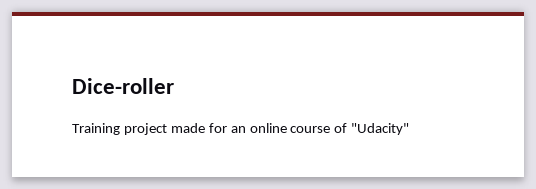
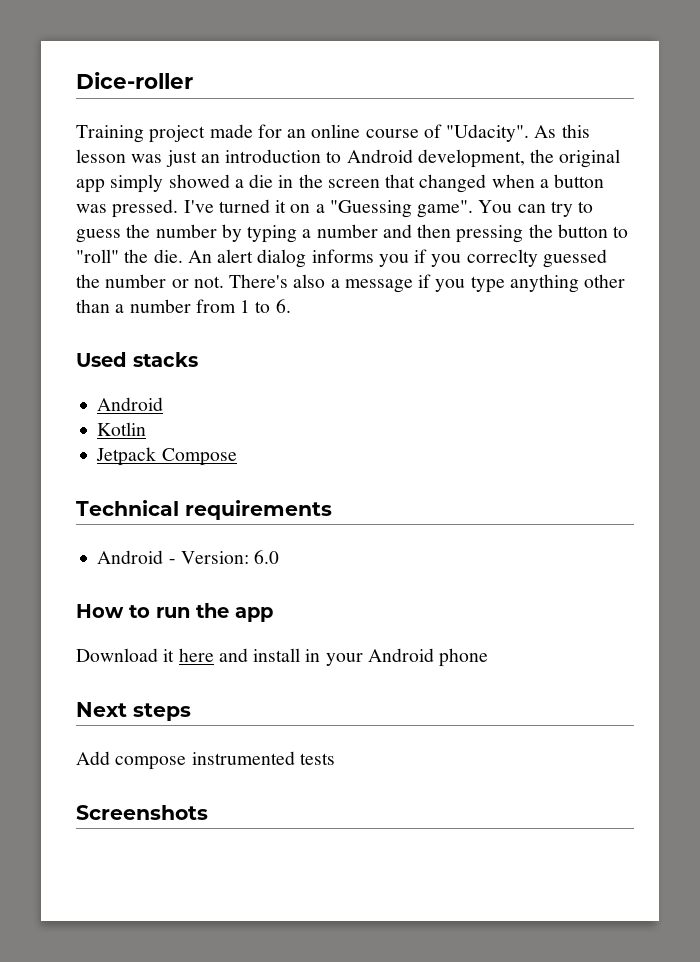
[351,123,410,135] "Udacity" -> [446,124,590,142] [76,149,621,168] [76,174,605,193] [76,199,594,218] [76,224,629,243] [76,249,607,268] [76,274,626,293] [76,299,291,313] [76,352,198,367] [97,397,164,411] [97,422,147,436] [96,447,237,466] [76,500,332,520] [97,550,280,564] [76,603,273,622] [76,648,489,667] [76,702,191,721] [76,751,335,770] [76,805,208,820] "Udacity". As this lesson was just an introduction to Android development, the original app simply showed a die in the screen that changed when a button was pressed. I've turned it on a "Guessing game". You can try to guess the number by typing a number and then pressing the button to "roll" the die. An alert dialog informs you if you correclty guessed the number or not. There's also a message if you type anything other than a number from 1 to 6. // Used stacks // Android // Kotlin // Jetpack Compose // Technical requirements // Android - Version: 6.0 // How to run the app // Download it here and install in your Android phone // Next steps // Add compose instrumented tests // Screenshots

